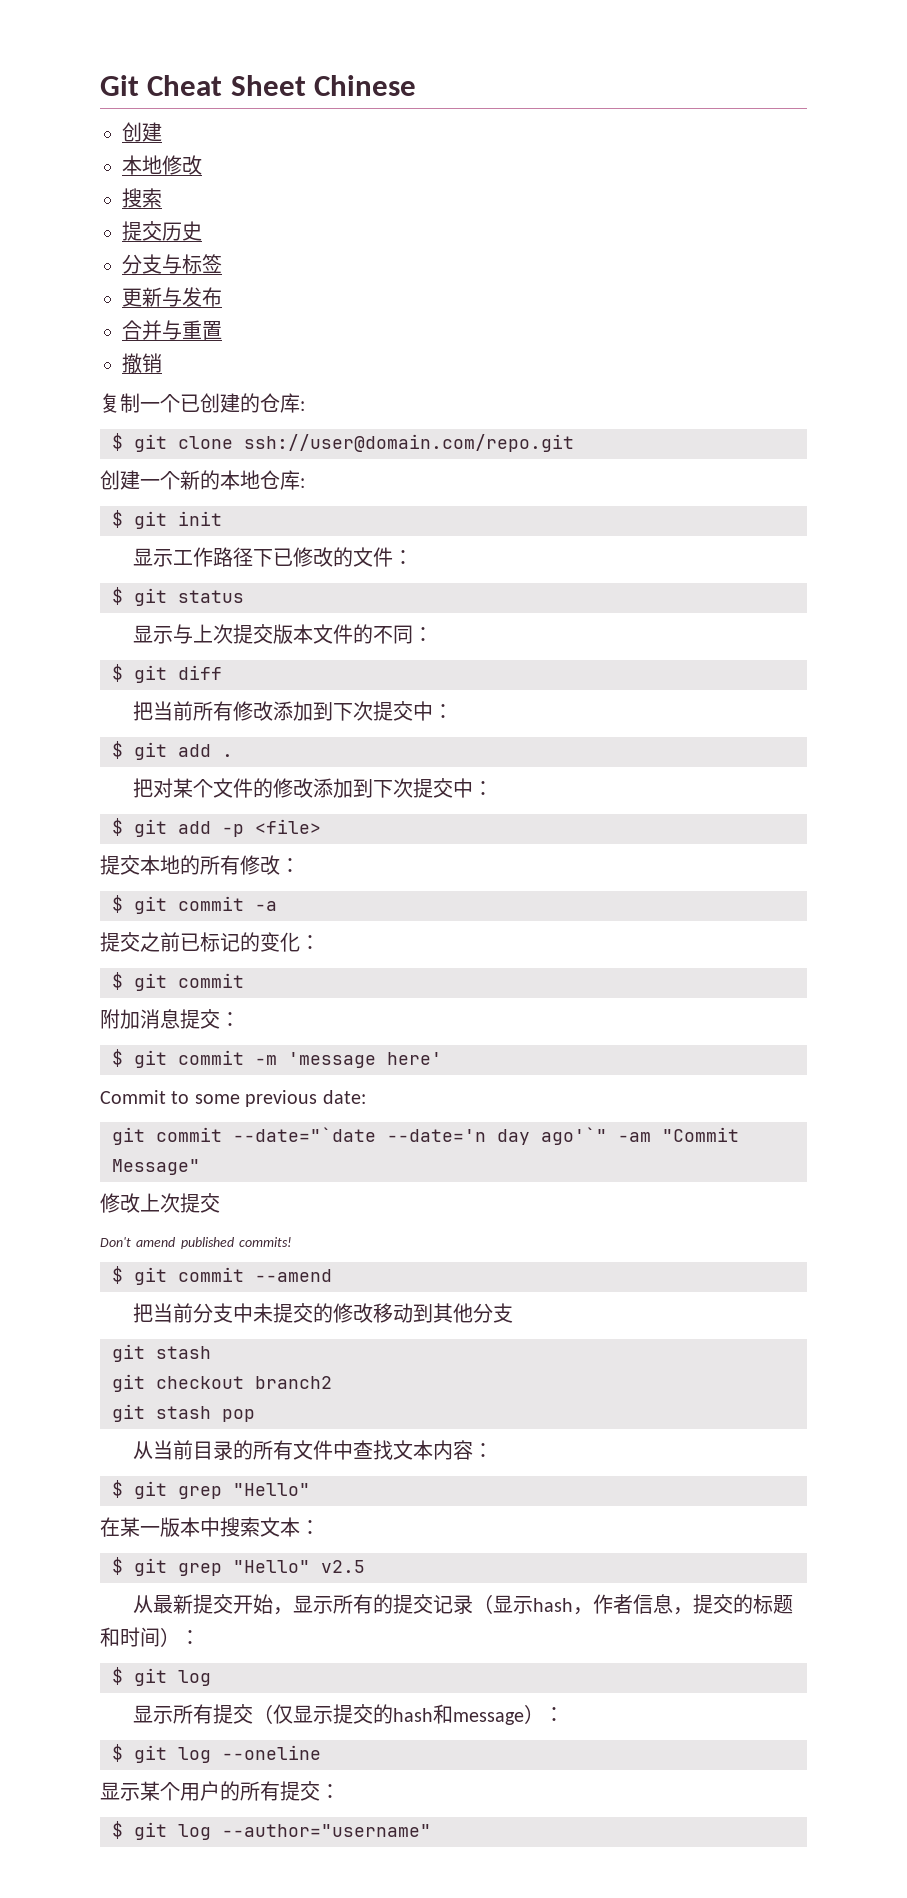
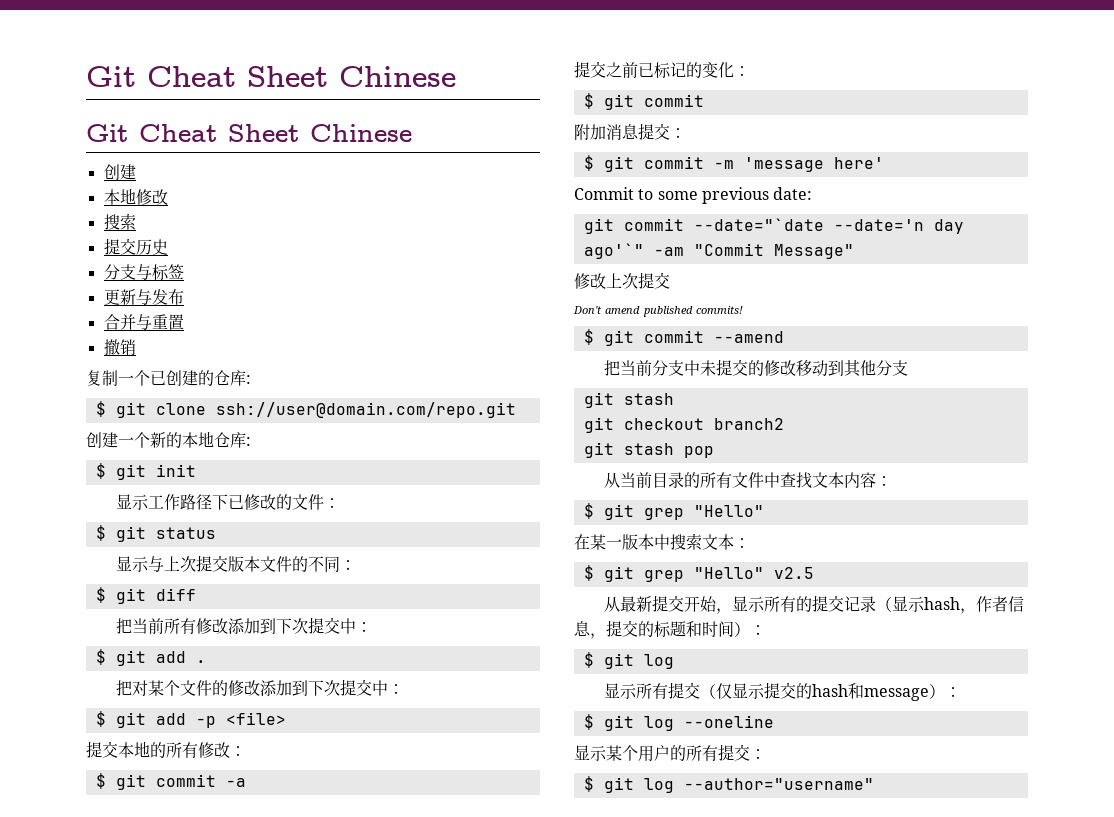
[100,75,417,96] Git Cheat Sheet Chinese -> [86,66,456,87] [86,124,412,142] Git Cheat Sheet Chinese // Git Cheat Sheet Chinese

